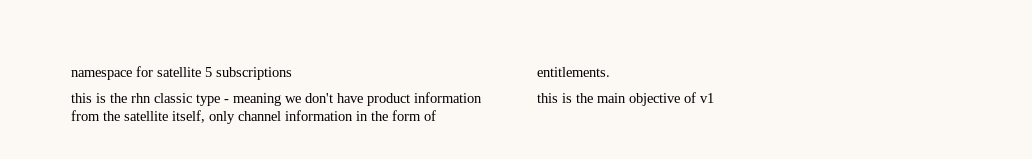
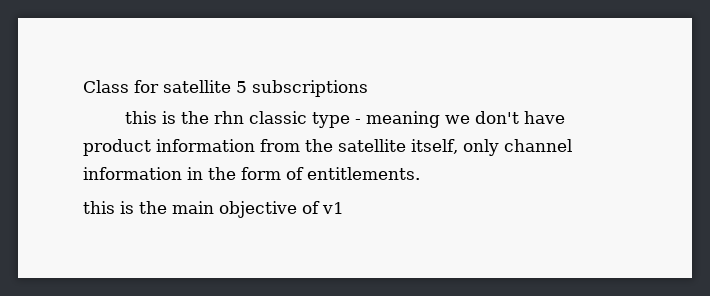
[71,70,132,80] namespace -> [83,80,129,93] Class

